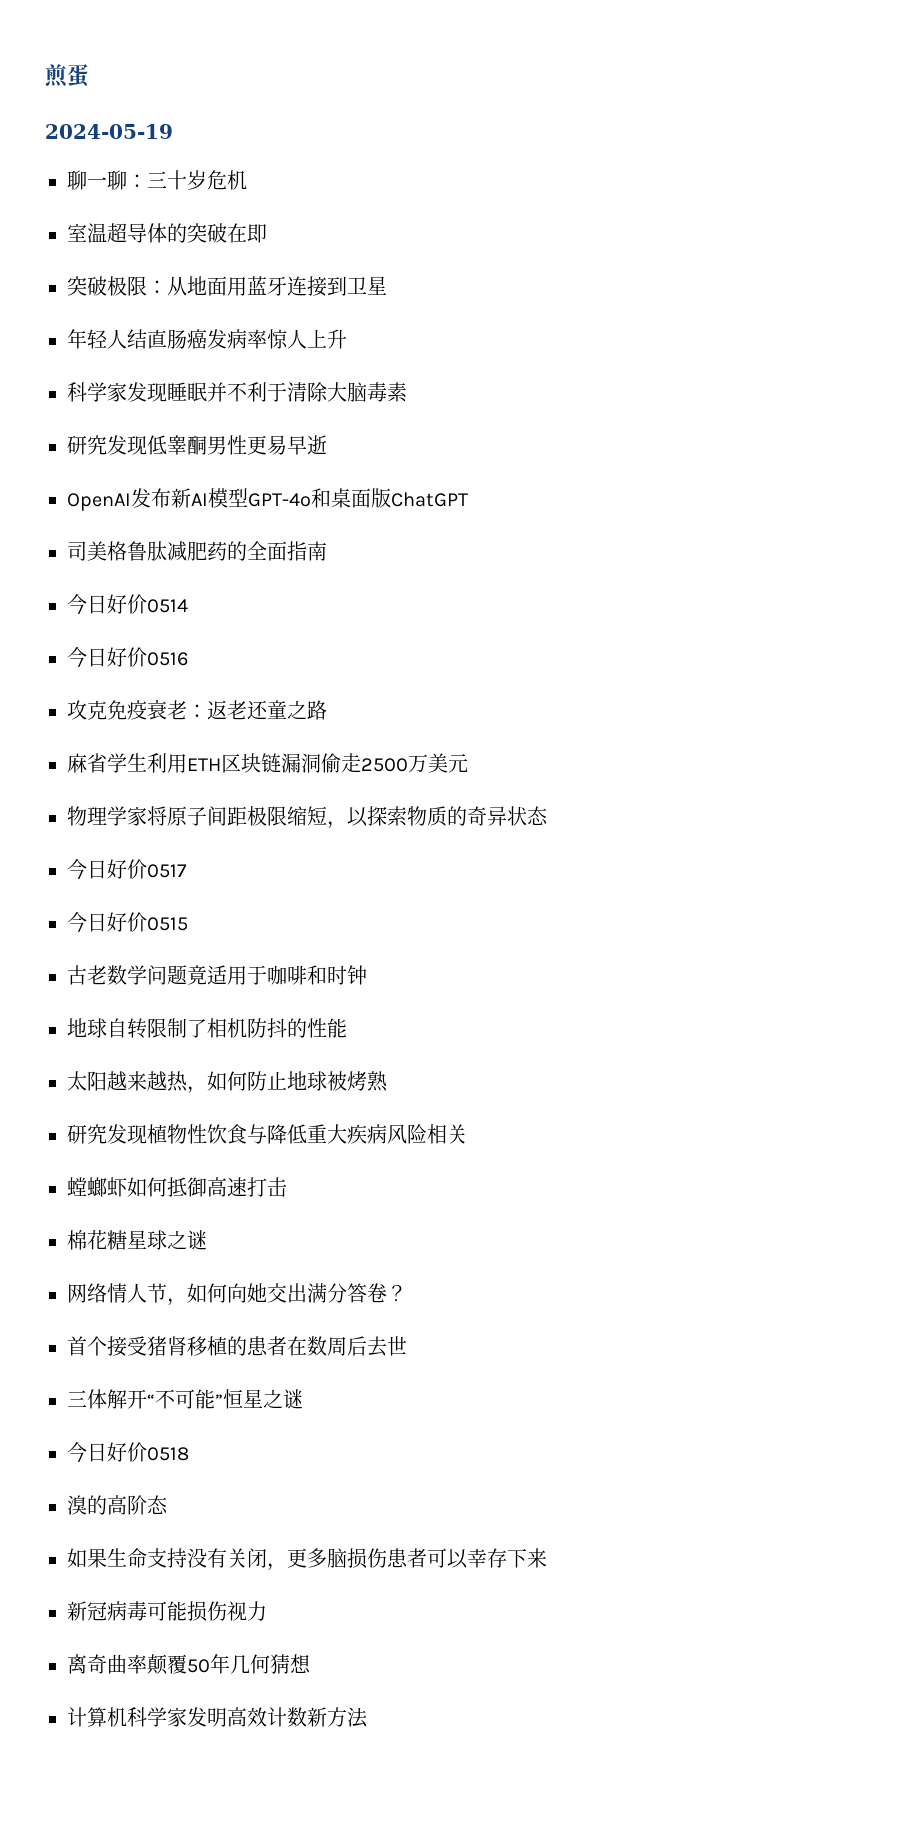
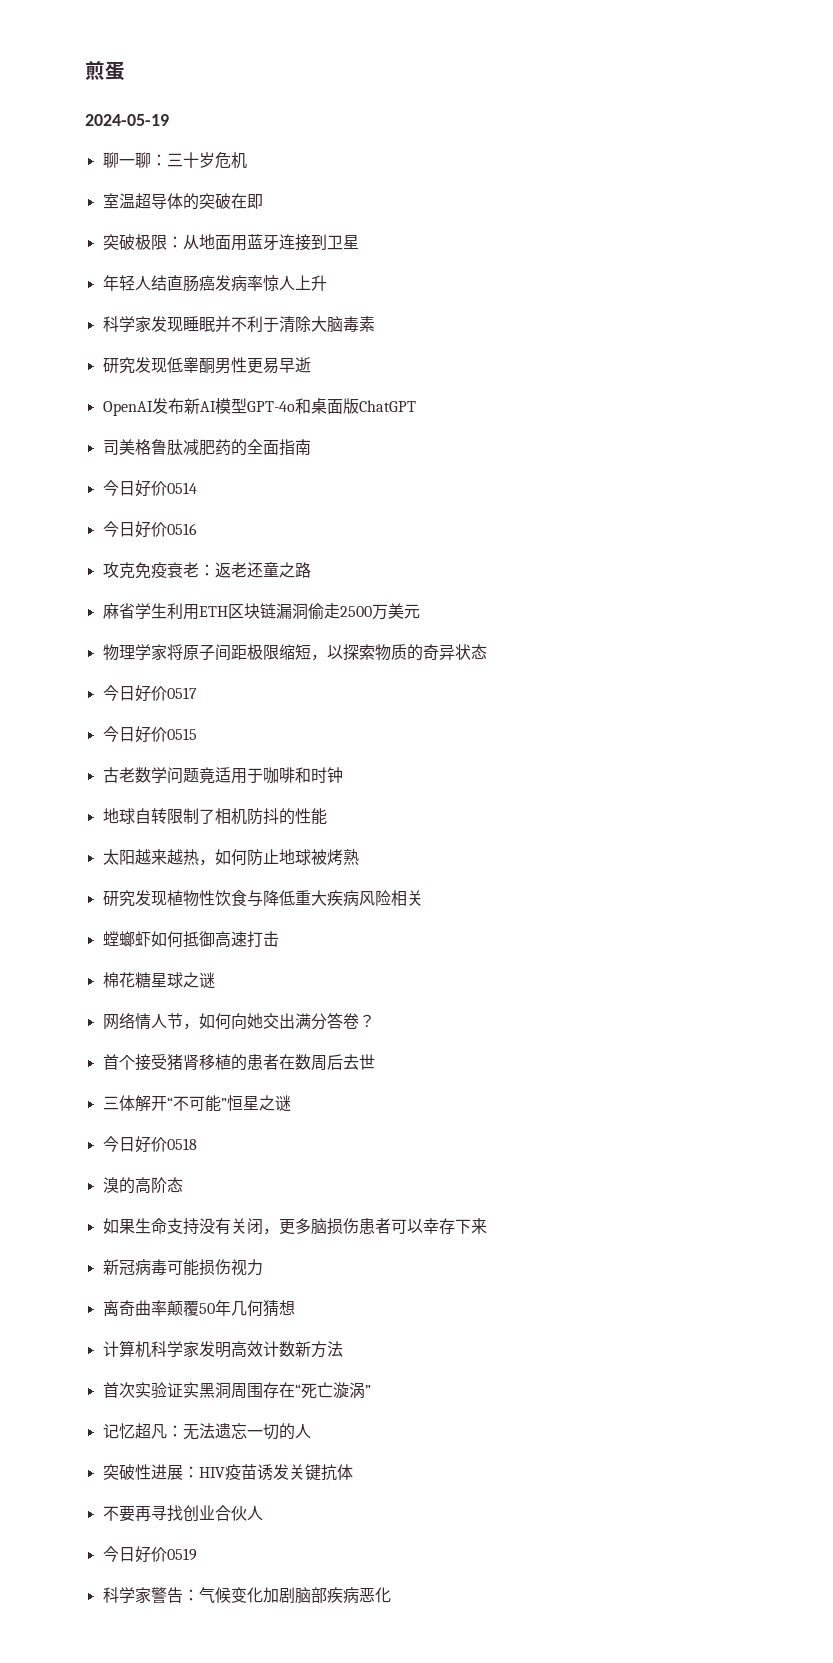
(368, 1717) none -> [102,1382,371,1399] [102,1423,311,1440] [102,1464,353,1481] [102,1505,263,1522] [102,1546,197,1563] [102,1587,391,1604] // 首次实验证实黑洞周围存在“死亡漩涡” // 记忆超凡：无法遗忘一切的人 // 突破性进展：HIV疫苗诱发关键抗体 // 不要再寻找创业合伙人 // 今日好价0519 // 科学家警告：气候变化加剧脑部疾病恶化

